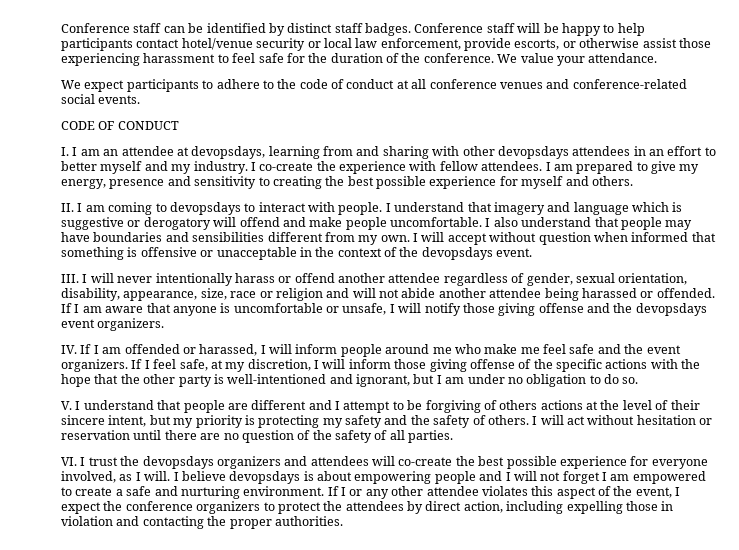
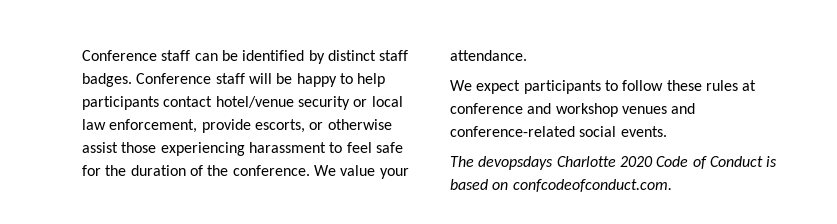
[216,79,497,89] adhere to the code of conduct at all conference -> [622,80,757,91] [450,103,618,117] follow these rules at conference and workshop
[61,121,179,130] [61,146,716,159] [61,161,700,174] [61,176,633,189] [61,202,683,215] [61,217,693,230] [61,232,716,245] [61,247,533,260] [61,273,688,286] [61,288,715,301] [61,303,707,316] [61,318,165,331] [61,344,681,357] [61,359,701,372] [61,374,639,387] [61,400,700,413] [61,415,713,428] [61,430,454,443] [61,456,708,469] [61,471,706,484] [61,486,681,499] [61,501,674,514] [61,516,343,529] CODE OF CONDUCT // I. I am an attendee at devopsdays, learning from and sharing with other devopsdays attendees in an effort to better myself and my industry. I co-create the experience with fellow attendees. I am prepared to give my energy, presence and sensitivity to creating the best possible experience for myself and others. // II. I am coming to devopsdays to interact with people. I understand that imagery and language which is suggestive or derogatory will offend and make people uncomfortable. I also understand that people may have boundaries and sensibilities different from my own. I will accept without question when informed that something is offensive or unacceptable in the context of the devopsdays event. // III. I will never intentionally harass or offend another attendee regardless of gender, sexual orientation, disability, appearance, size, race or religion and will not abide another attendee being harassed or offended. If I am aware that anyone is uncomfortable or unsafe, I will notify those giving offense and the devopsdays event organizers. // IV. If I am offended or harassed, I will inform people around me who make me feel safe and the event organizers. If I feel safe, at my discretion, I will inform those giving offense of the specific actions with the hope that the other party is well-intentioned and ignorant, but I am under no obligation to do so. // V. I understand that people are different and I attempt to be forgiving of others actions at the level of their sincere intent, but my priority is protecting my safety and the safety of others. I will act without hesitation or reservation until there are no question of the safety of all parties. // VI. I trust the devopsdays organizers and attendees will co-create the best possible experience for everyone involved, as I will. I believe devopsdays is about empowering people and I will not forget I am empowered to create a safe and nurturing environment. If I or any other attendee violates this aspect of the event, I expect the conference organizers to protect the attendees by direct action, including expelling those in violation and contacting the proper authorities. -> [450,156,778,170] [450,179,672,192] The devopsdays Charlotte 2020 Code of Conduct is based on confcodeofconduct.com.

